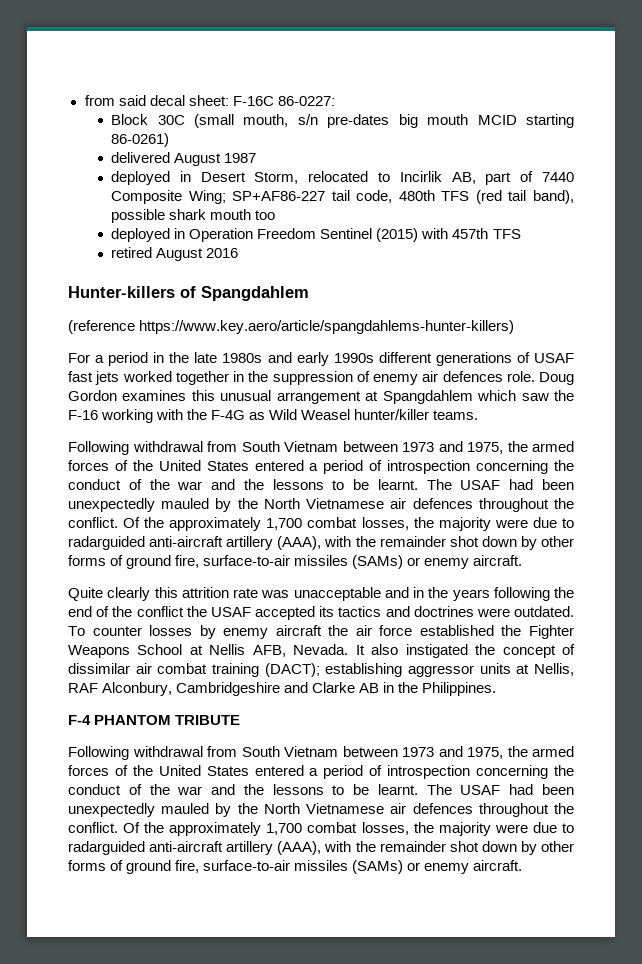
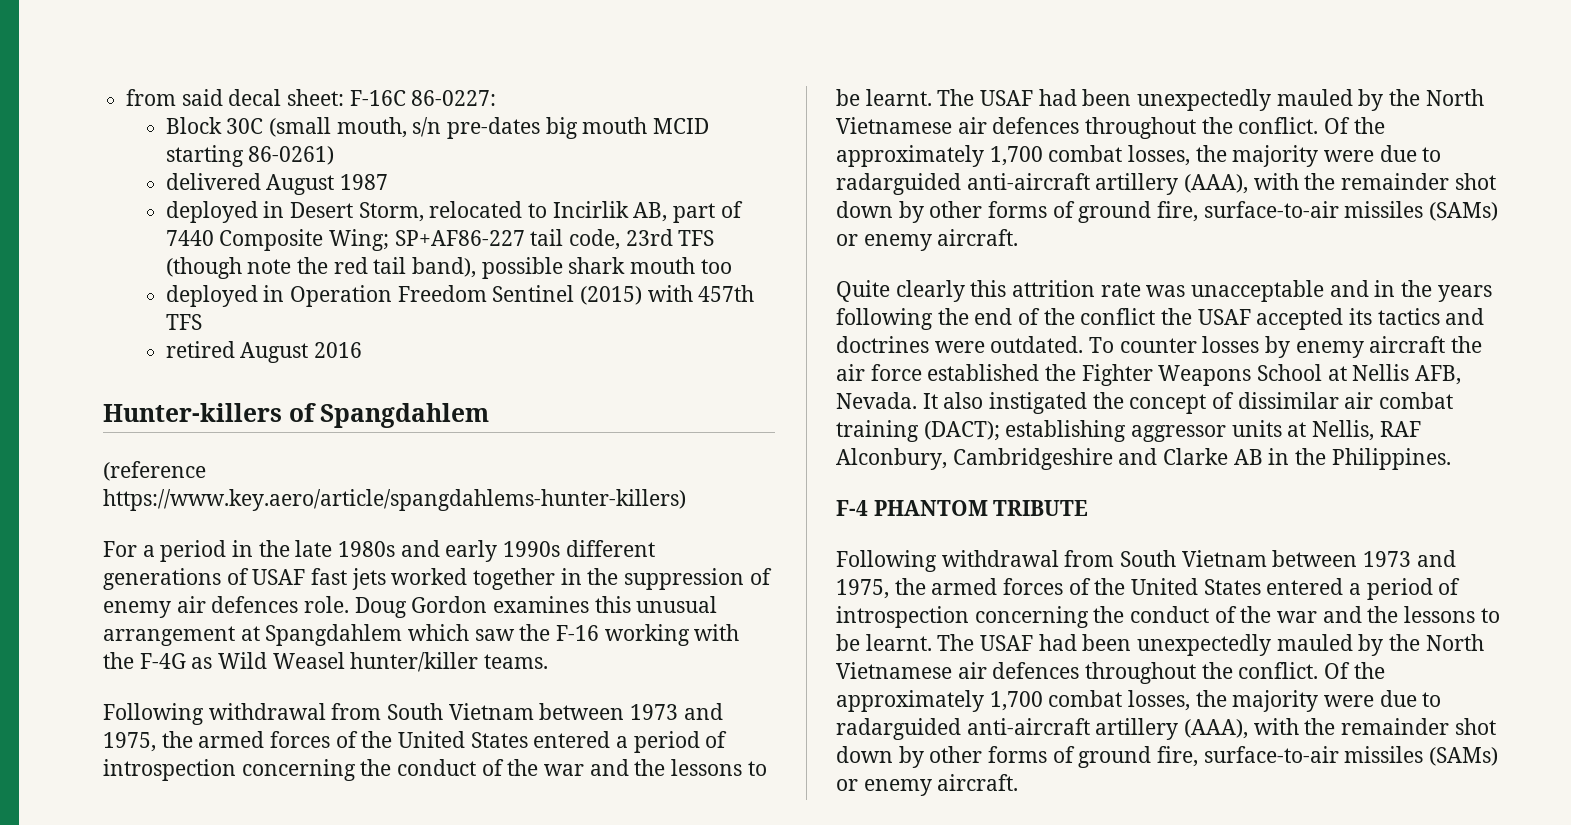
[398,190,502,204] 480th TFS (red -> [625,229,715,246] [165,257,368,279] 23rd TFS (though note the red

